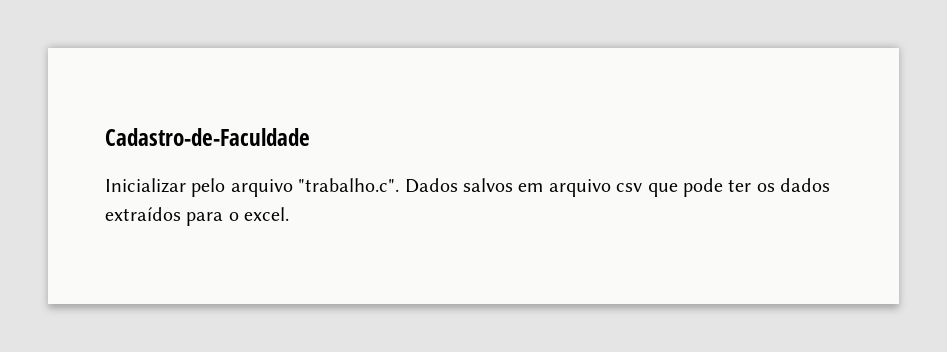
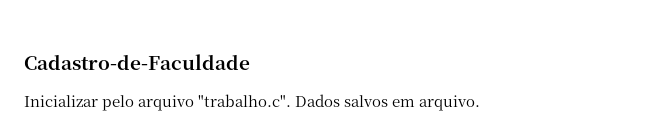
[548,178,831,197] [105,207,290,226] arquivo csv que pode ter os dados extraídos para o excel. -> [419,95,481,111] arquivo.

